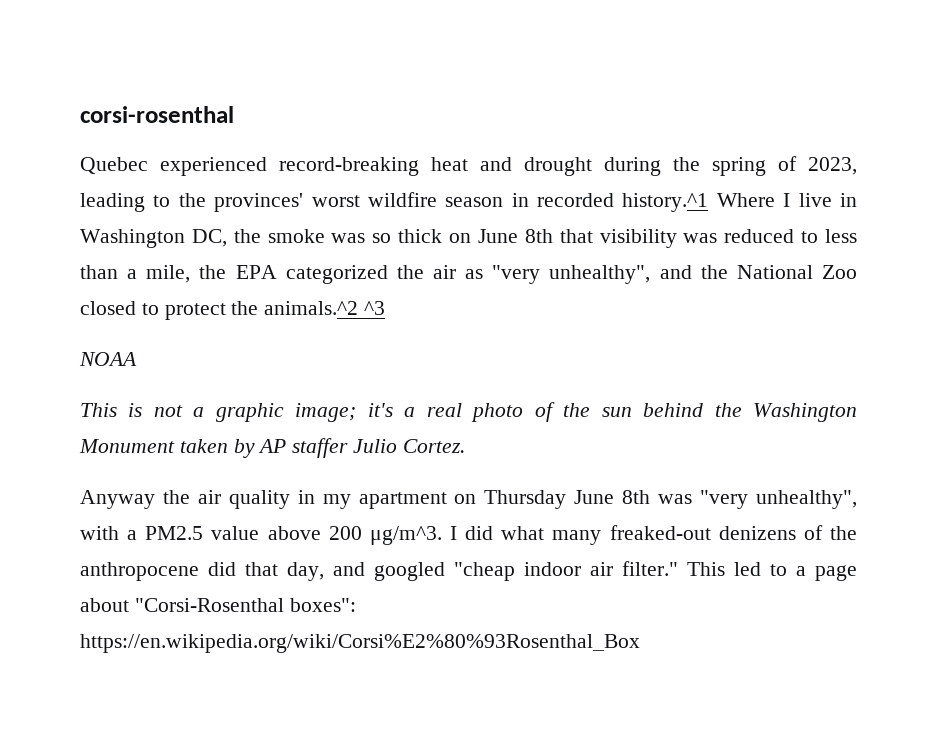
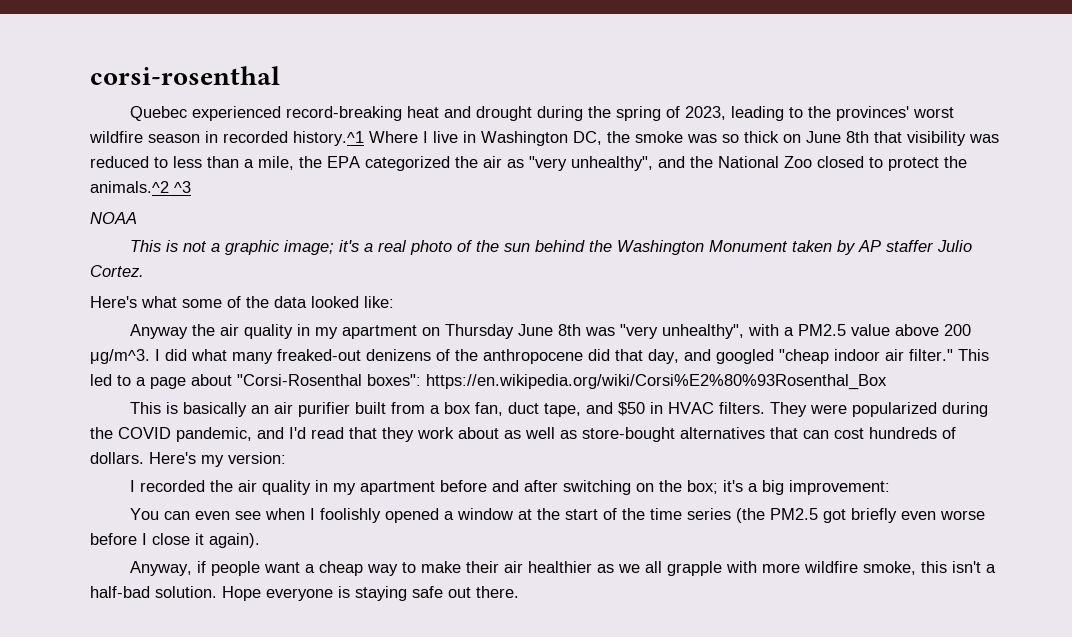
(465, 446) none -> [90,296,394,308] // Here's what some of the data looked like:
(640, 643) none -> [130,402,989,417] [90,427,956,442] [90,452,286,467] [130,480,891,495] [130,508,986,523] [90,533,260,548] [130,561,997,576] [90,586,519,601] // This is basically an air purifier built from a box fan, duct tape, and $50 in HVAC filters. They were popularized during the COVID pandemic, and I'd read that they work about as well as store-bought alternatives that can cost hundreds of dollars. Here's my version: // I recorded the air quality in my apartment before and after switching on the box; it's a big improvement: // You can even see when I foolishly opened a window at the start of the time series (the PM2.5 got briefly even worse before I close it again). // Anyway, if people want a cheap way to make their air healthier as we all grapple with more wildfire smoke, this isn't a half-bad solution. Hope everyone is staying safe out there.

